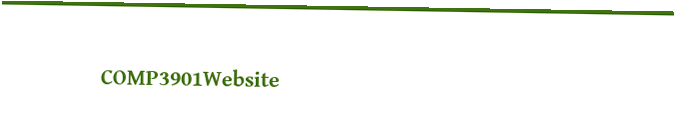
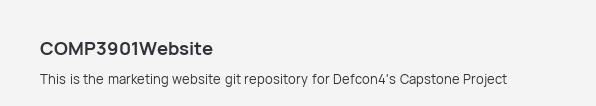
(280, 77) none -> [40,74,508,87] // This is the marketing website git repository for Defcon4's Capstone Project

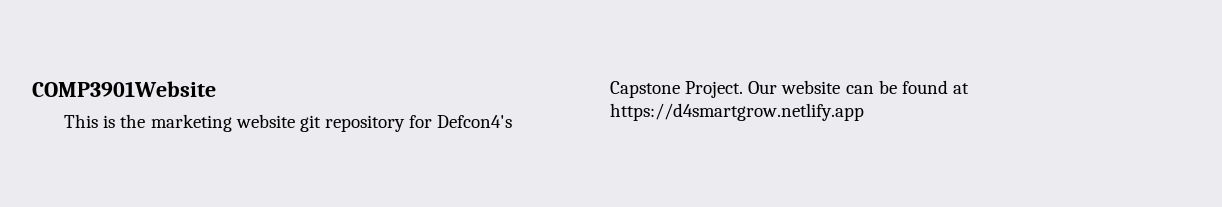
[463,74,508,87] Project -> [685,80,969,98] [610,103,864,121] Project. Our website can be found at https://d4smartgrow.netlify.app

